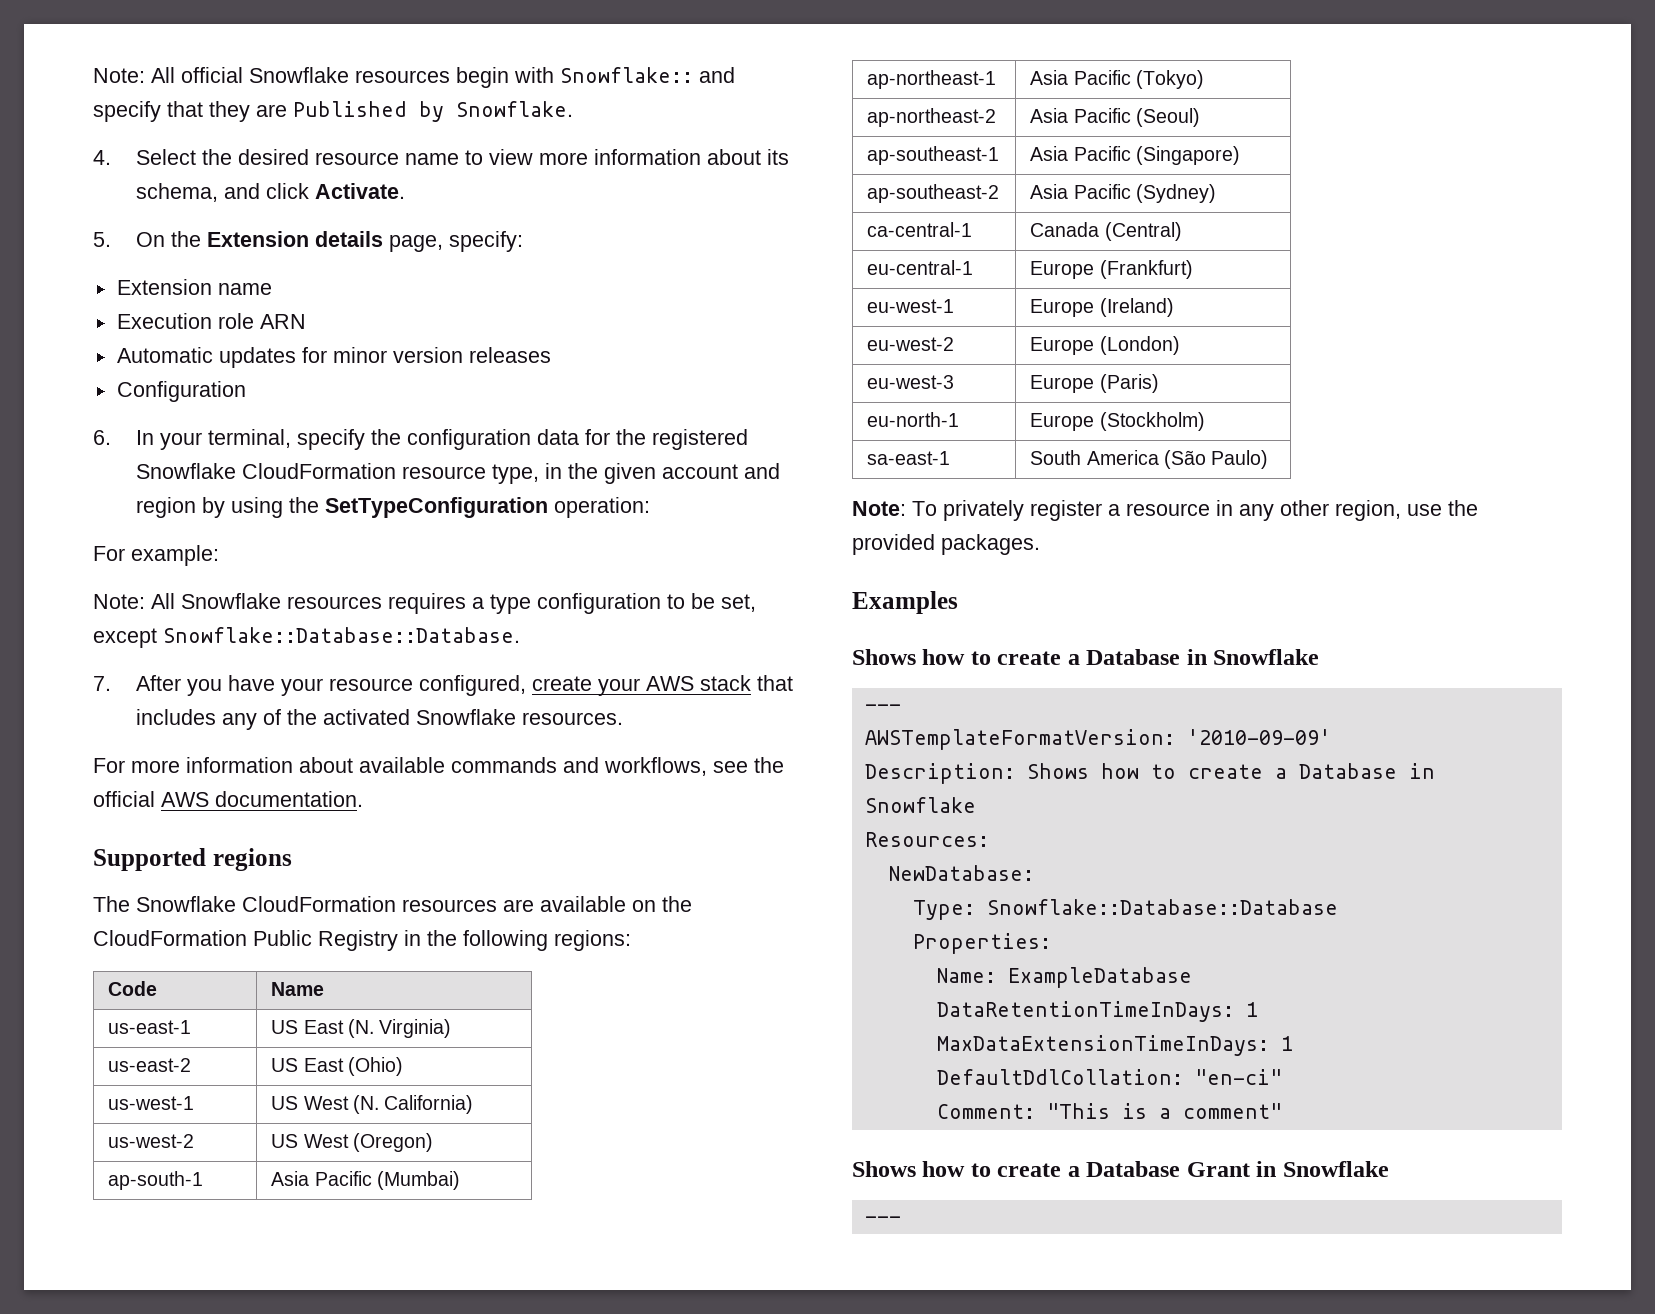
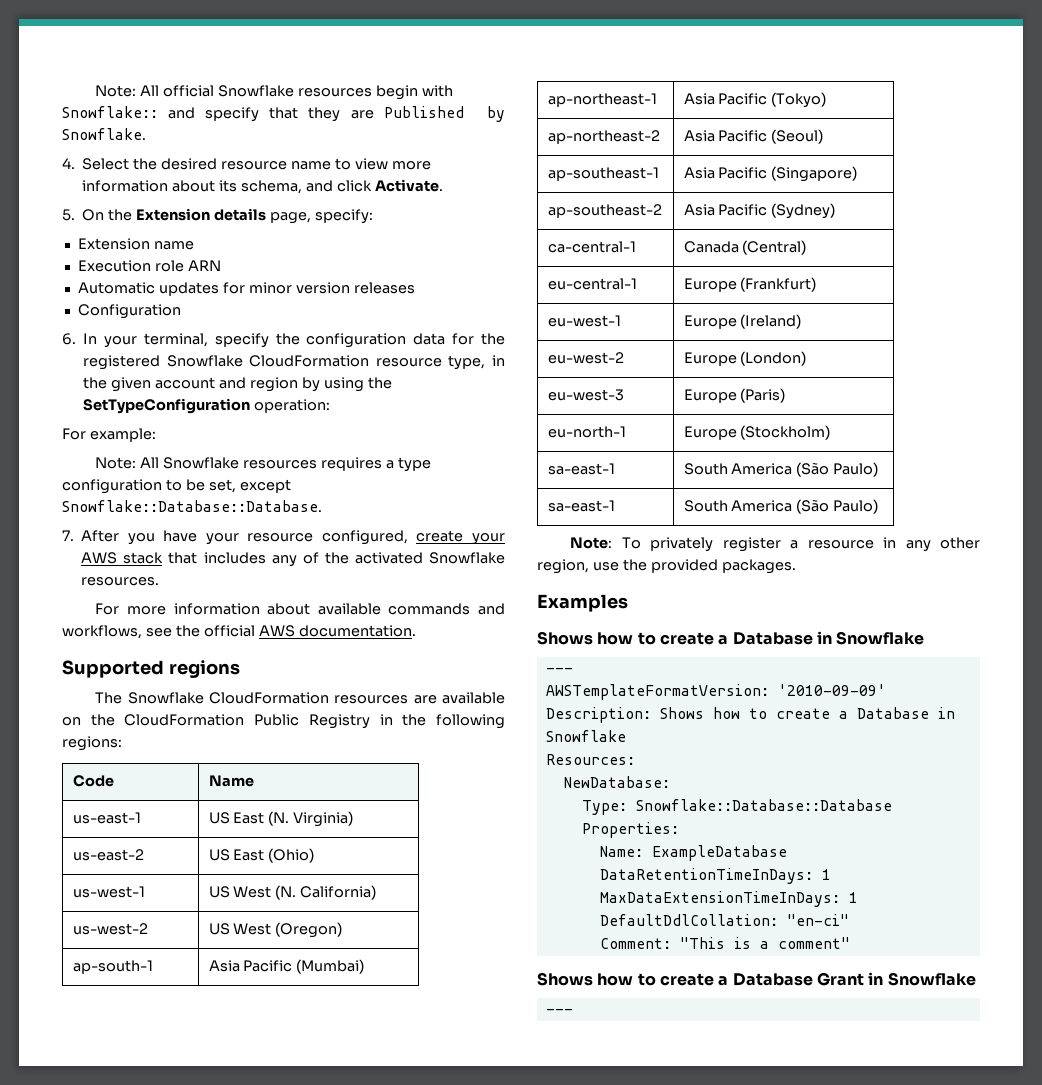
(1269, 459) none -> [547,500,615,512] [683,499,879,514] // sa-east-1 | South America (São Paulo)

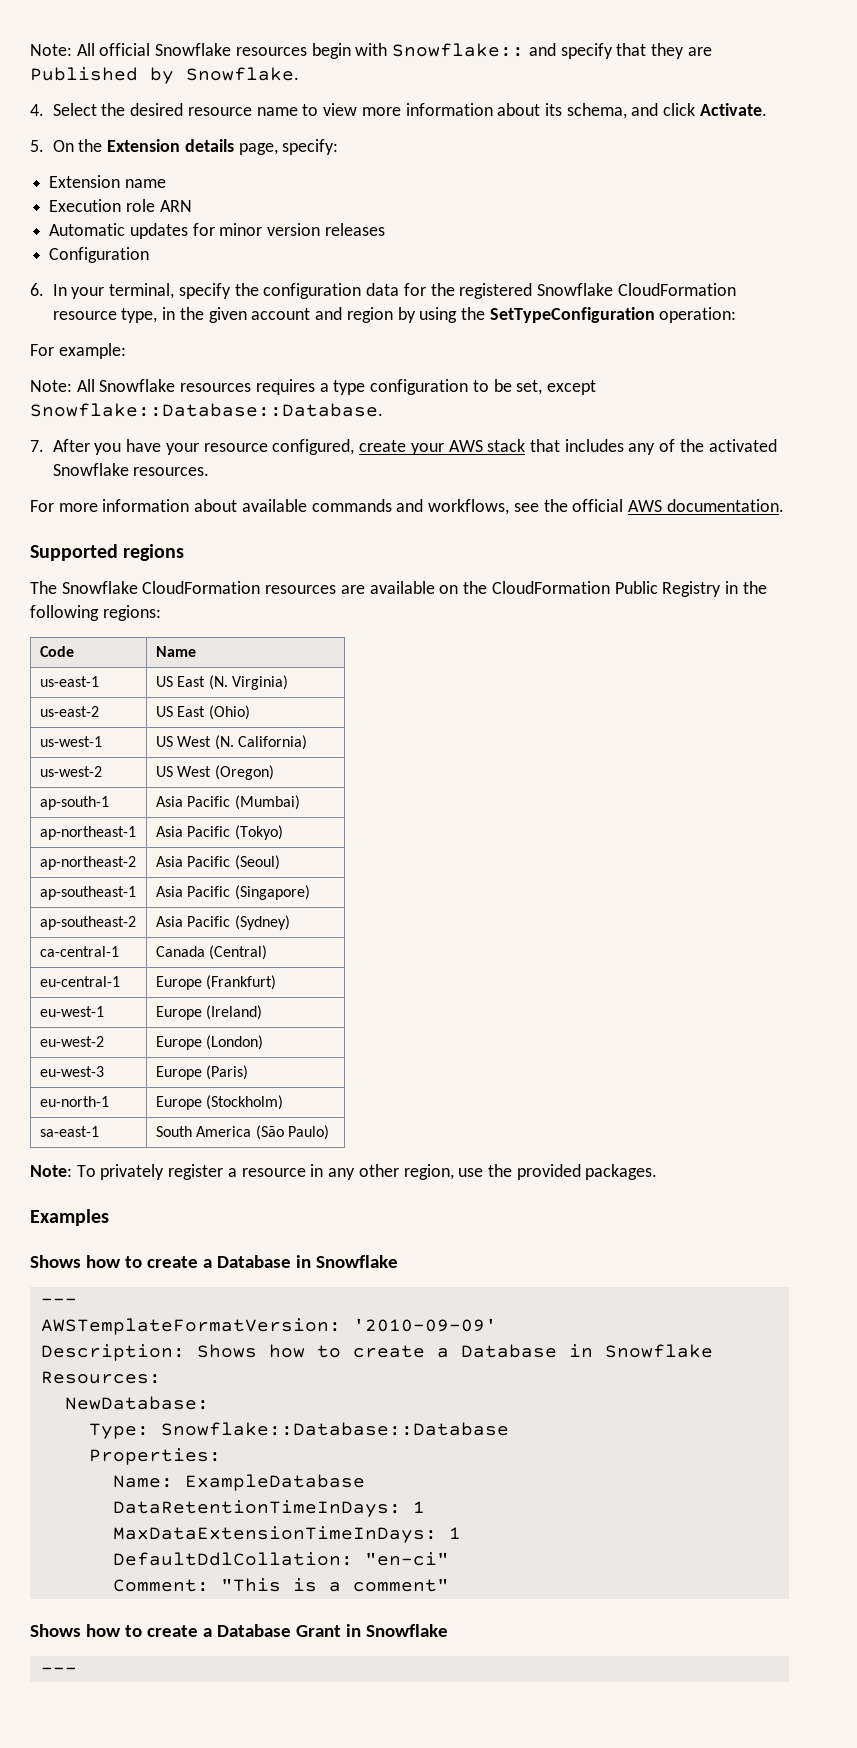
[547,500,615,512] [683,499,879,514] // sa-east-1 | South America (São Paulo) -> (329, 1132) none

